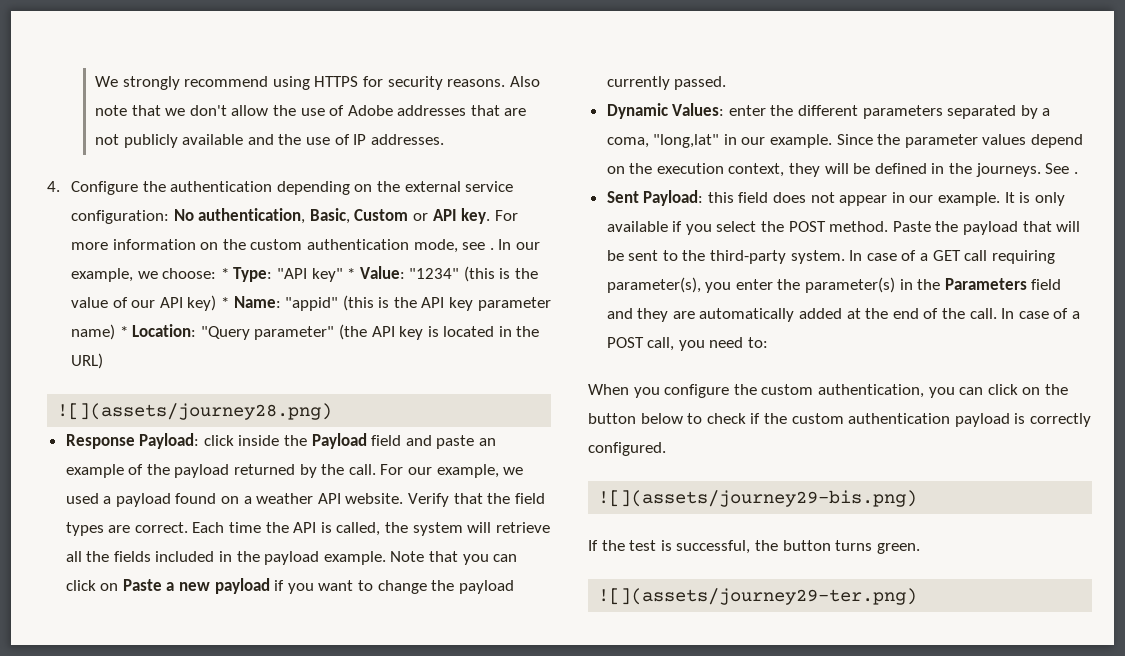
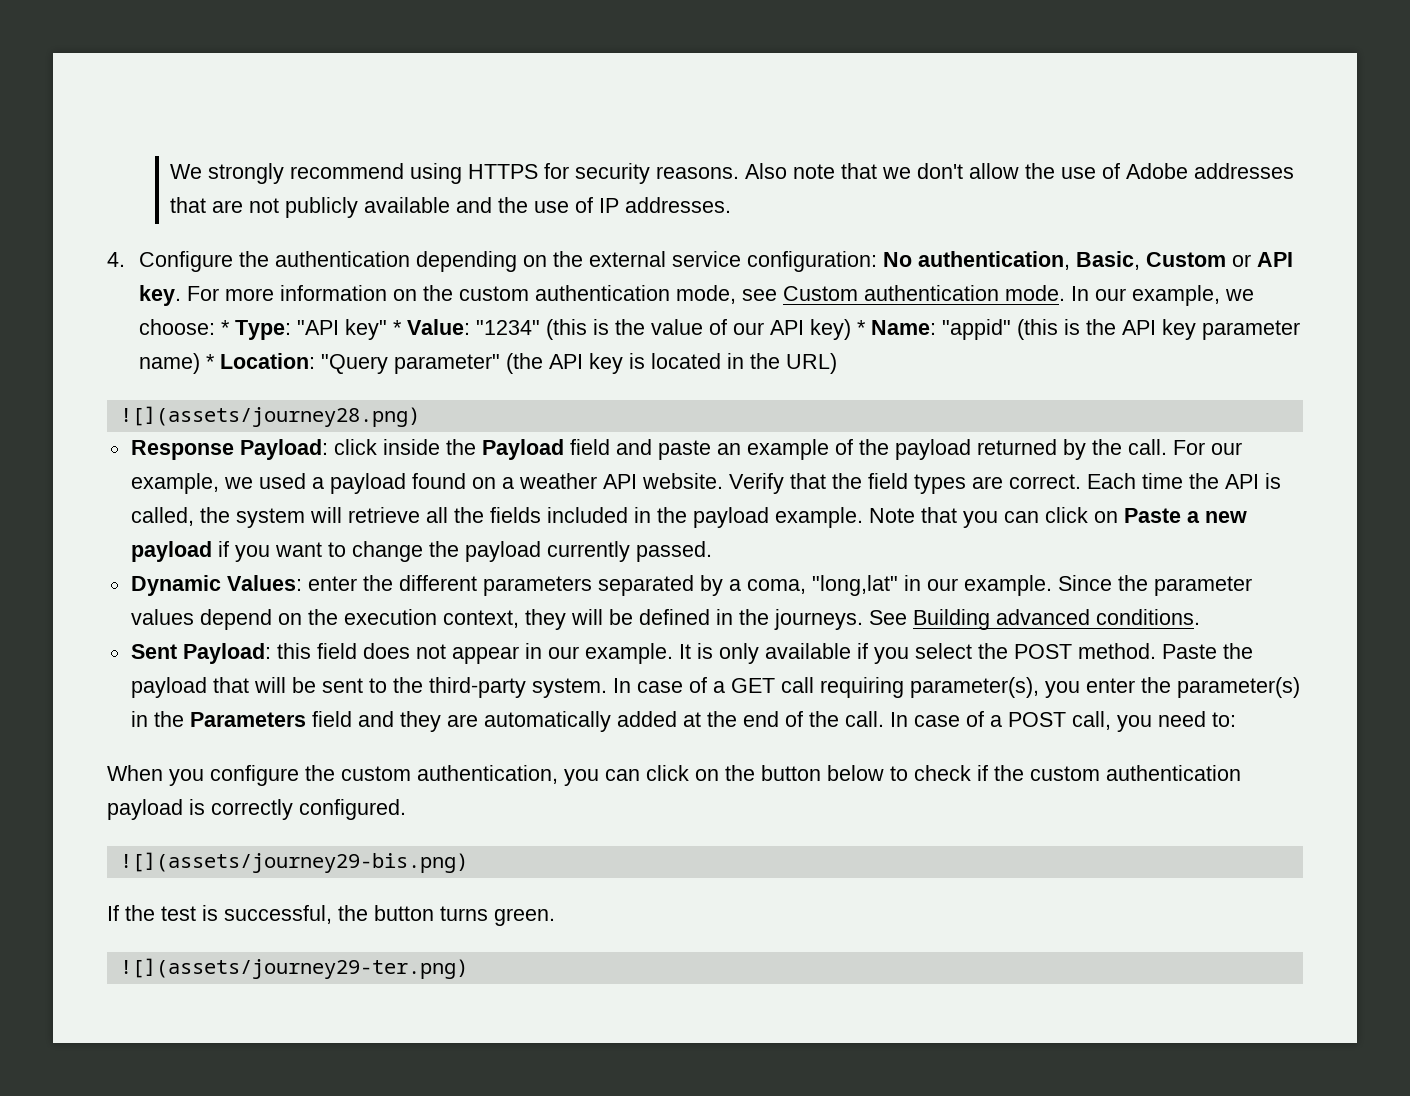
[489,248,494,250] . -> [782,285,1065,301] Custom authentication mode.
[1073,172,1078,174] . -> [912,609,1200,630] Building advanced conditions.

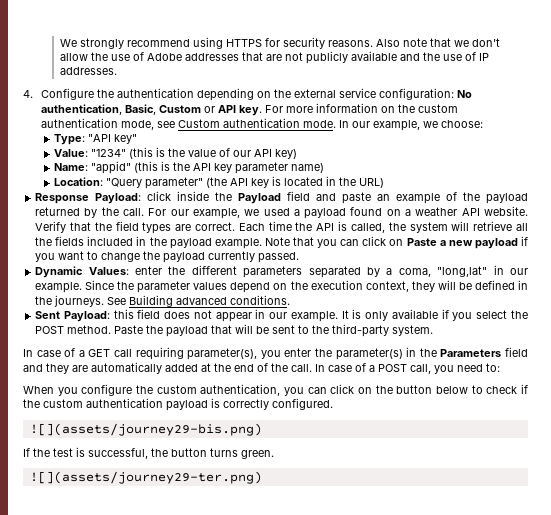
[220,320,230,335] * -> (484, 124) //
[392,320,402,335] * -> (137, 139) //
[856,320,866,335] * -> (297, 154) //
[205,354,215,369] * -> (324, 168) //
[119,406,420,427] // ![](assets/journey28.png) -> (384, 183) none
(607, 688) none -> (434, 330) //

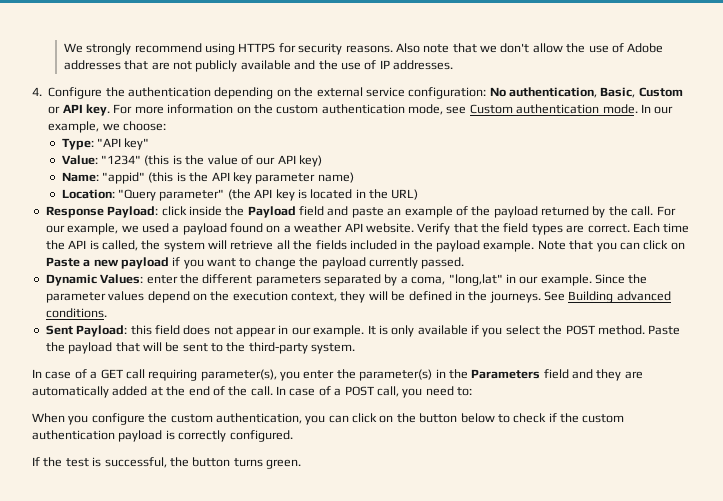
[29,423,262,436] // ![](assets/journey29-bis.png) -> (293, 436) none
[29,471,262,484] // ![](assets/journey29-ter.png) -> (301, 464) none

